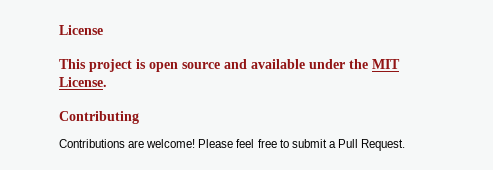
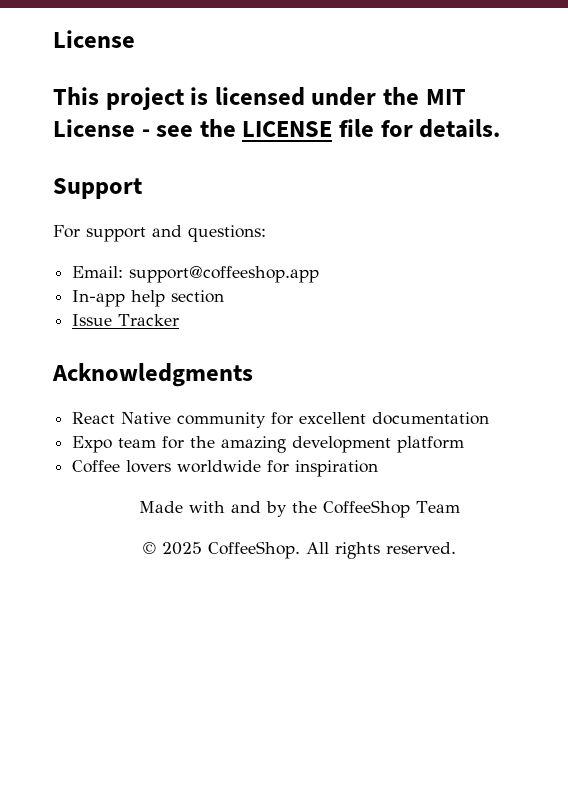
[149,59,400,72] [59,77,107,87] [59,111,139,124] [59,139,406,151] open source and available under the MIT License. // Contributing // Contributions are welcome! Please feel free to submit a Pull Request. -> [214,87,466,106] [53,119,501,138] [53,178,142,199] [53,225,266,242] [72,266,320,283] [72,290,225,307] [72,314,180,326] [52,363,253,387] [72,412,490,428] [72,436,465,453] [72,460,379,477] [139,500,461,518] [143,541,456,559] licensed under the MIT License - see the LICENSE file for details. // Support // For support and questions: // Email: support@coffeeshop.app // In-app help section // Issue Tracker // Acknowledgments // React Native community for excellent documentation // Expo team for the amazing development platform // Coffee lovers worldwide for inspiration // Made with and by the CoffeeShop Team // © 2025 CoffeeShop. All rights reserved.

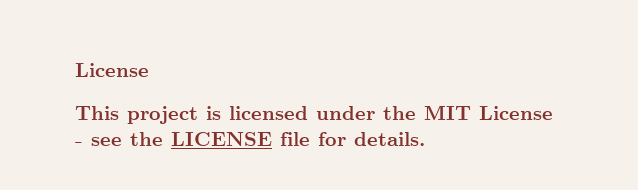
[53,178,142,199] [53,225,266,242] [72,266,320,283] [72,290,225,307] [72,314,180,326] [52,363,253,387] [72,412,490,428] [72,436,465,453] [72,460,379,477] [139,500,461,518] [143,541,456,559] // Support // For support and questions: // Email: support@coffeeshop.app // In-app help section // Issue Tracker // Acknowledgments // React Native community for excellent documentation // Expo team for the amazing development platform // Coffee lovers worldwide for inspiration // Made with and by the CoffeeShop Team // © 2025 CoffeeShop. All rights reserved. -> (425, 139) none

